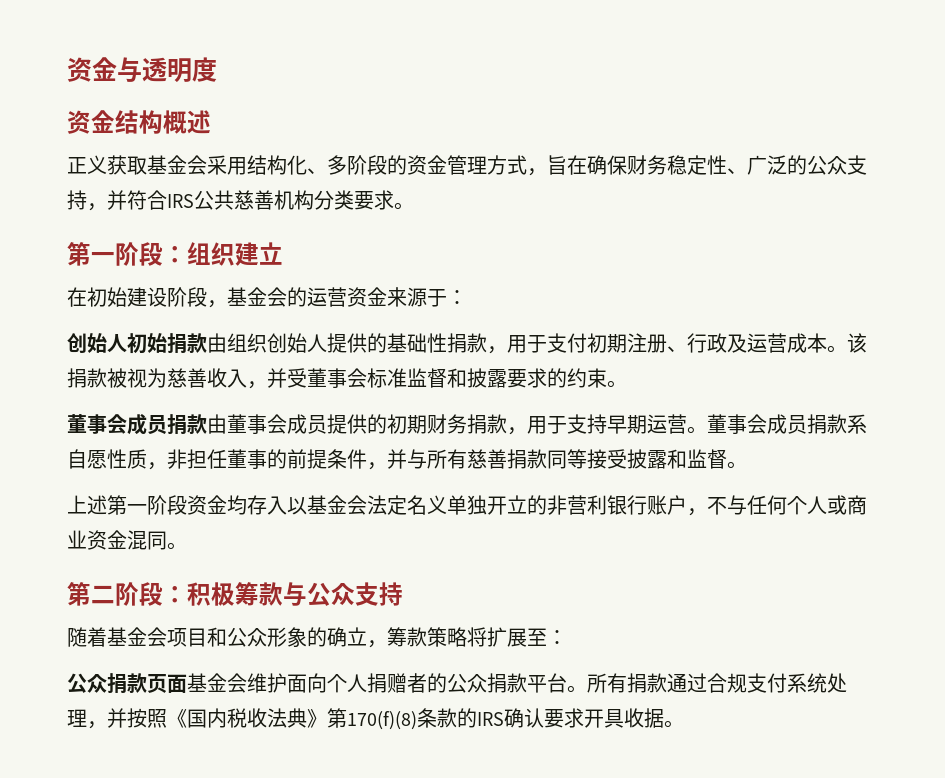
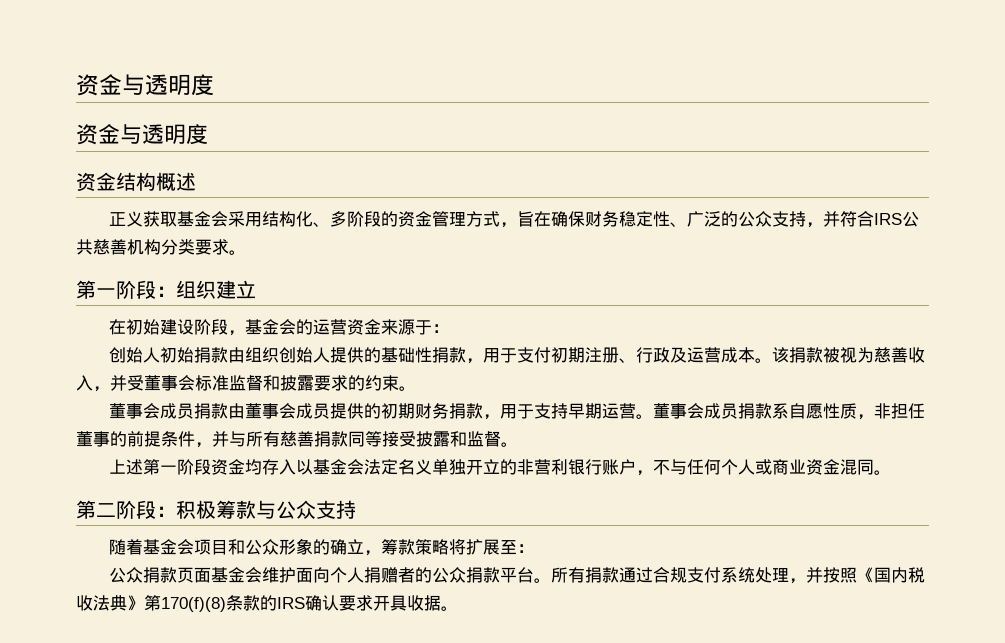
[67,57,217,83] 资金与透明度 -> [76,74,214,96] [76,124,208,145] 资金与透明度 // 资金与透明度

